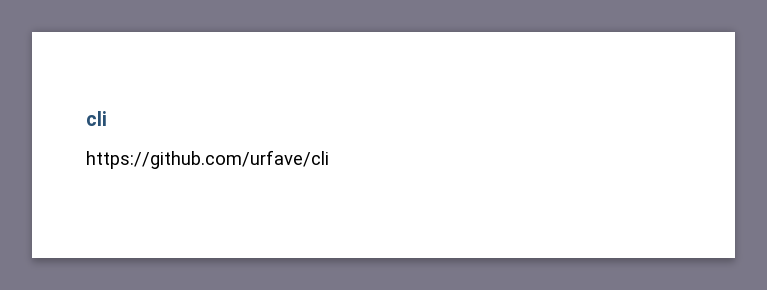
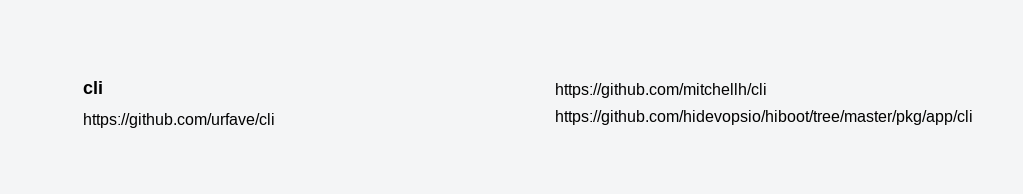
(329, 159) none -> [555,83,767,98] [555,110,973,125] // https://github.com/mitchellh/cli https://github.com/hidevopsio/hiboot/tree/master/pkg/app/cli

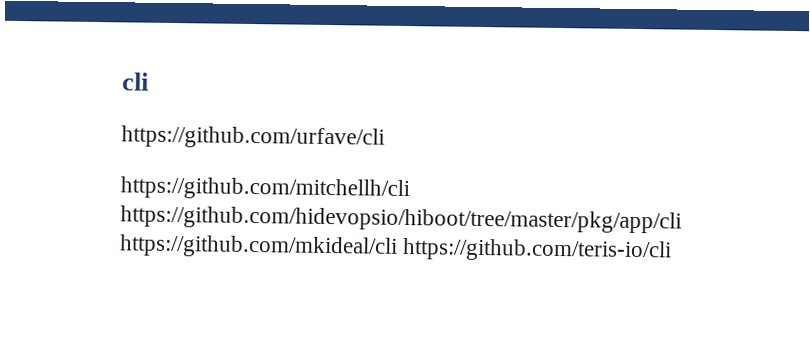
(973, 117) none -> [119,234,673,263] https://github.com/mkideal/cli https://github.com/teris-io/cli

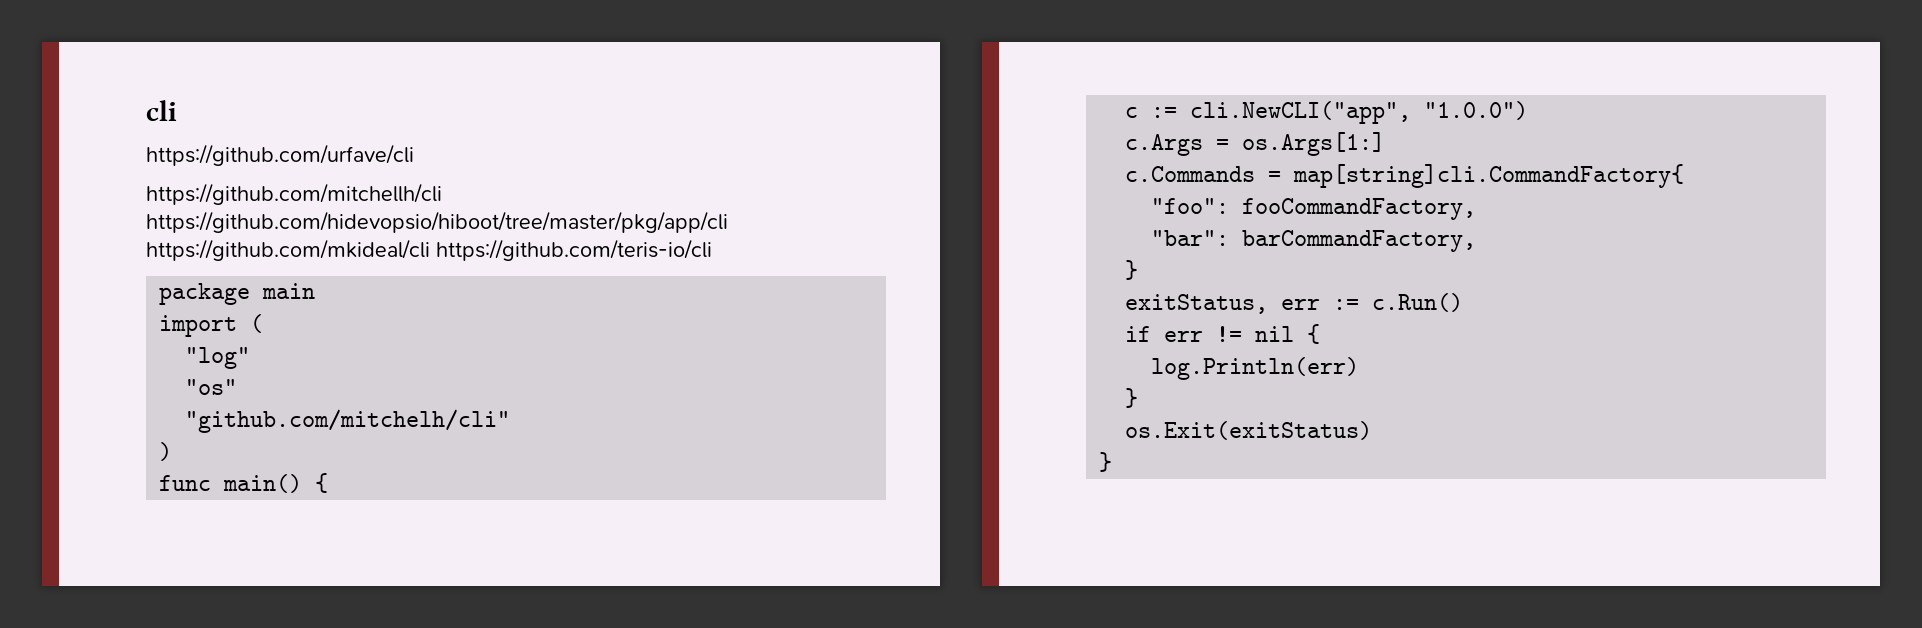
(673, 250) none -> [159,283,316,305] [159,314,264,337] [185,347,251,369] [185,379,238,395] [185,409,511,433] [159,442,173,461] [159,473,329,493] [1125,101,1529,124] [1125,132,1386,156] [1125,164,1685,188] [1151,198,1477,220] [1151,230,1477,252] [1125,260,1139,280] [1125,293,1464,314] [1125,324,1321,344] [1151,357,1360,380] [1125,388,1139,408] [1125,421,1373,440] [1099,452,1113,472] // package main // import ( // "log" // "os" // "github.com/mitchelh/cli" // ) // func main() { // c := cli.NewCLI("app", "1.0.0") // c.Args = os.Args[1:] // c.Commands = map[string]cli.CommandFactory{ // "foo": fooCommandFactory, // "bar": barCommandFactory, // } // exitStatus, err := c.Run() // if err != nil { // log.Println(err) // } // os.Exit(exitStatus) // }

